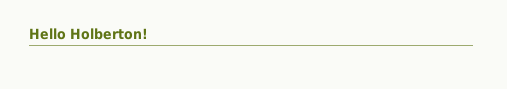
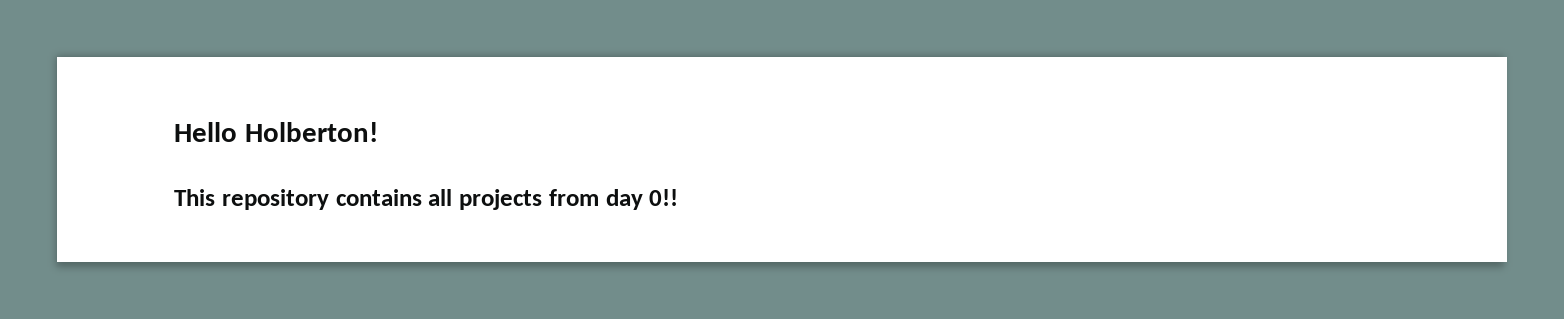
(148, 34) none -> [174,189,679,210] // This repository contains all projects from day 0!!

